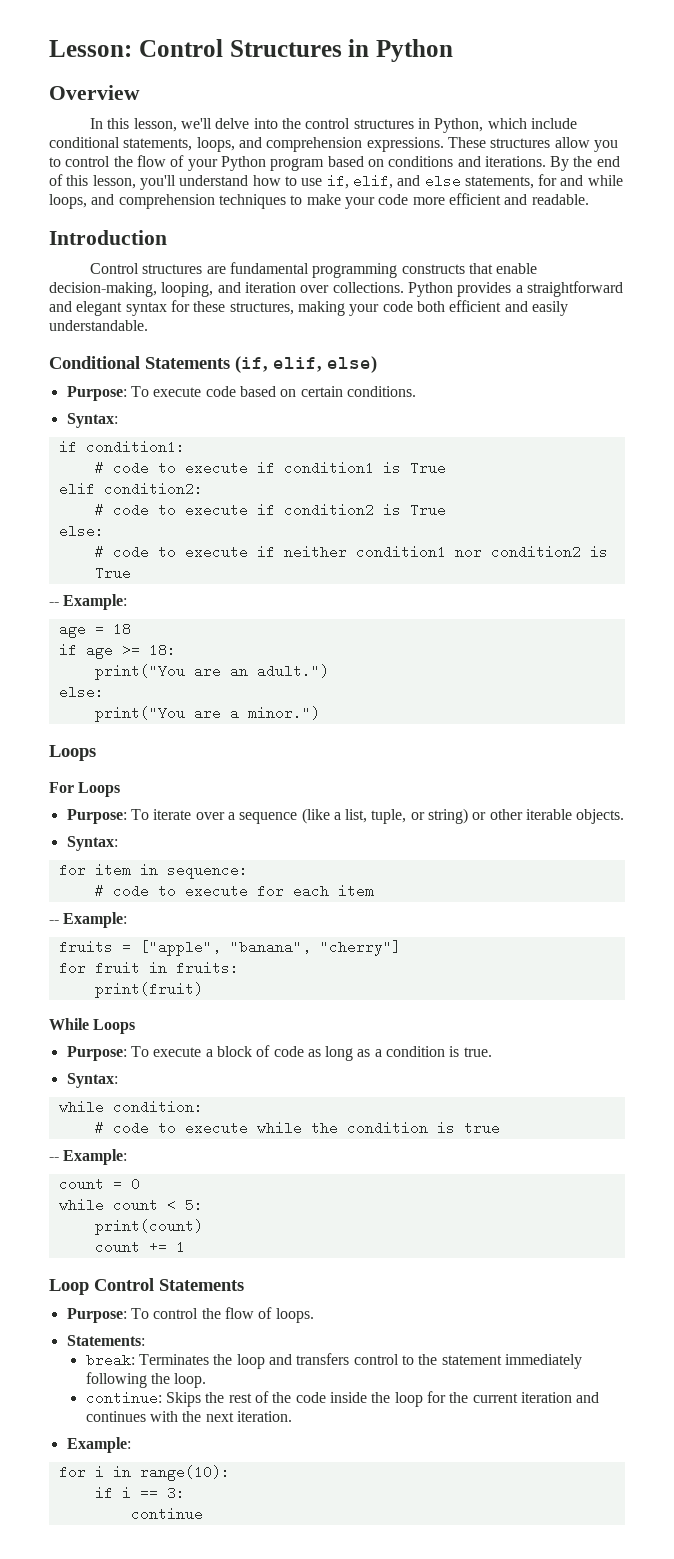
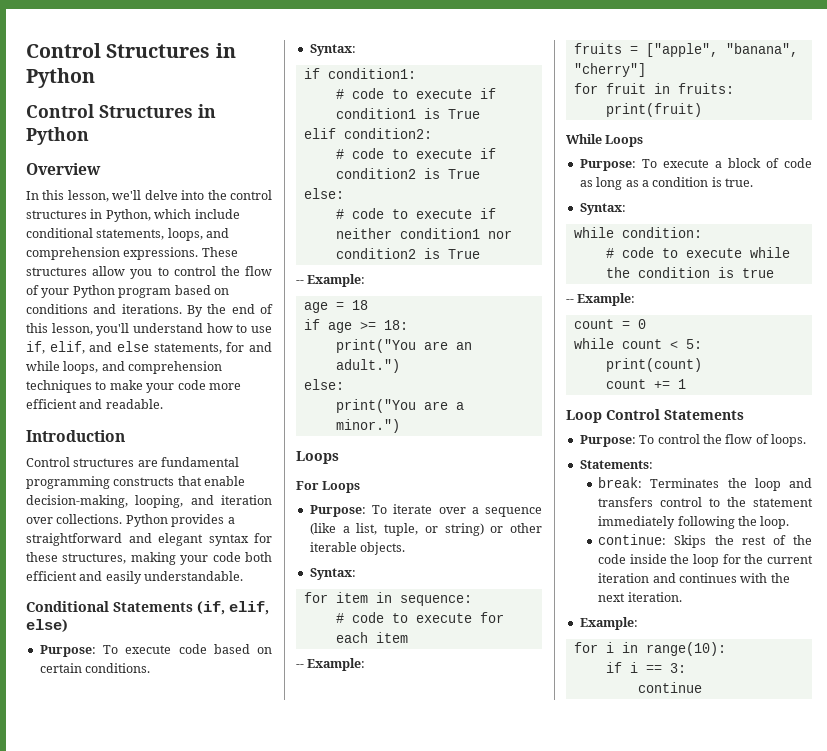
[49,40,132,57] Lesson: -> [26,43,236,58] [26,68,95,88] Control Structures in Python //

